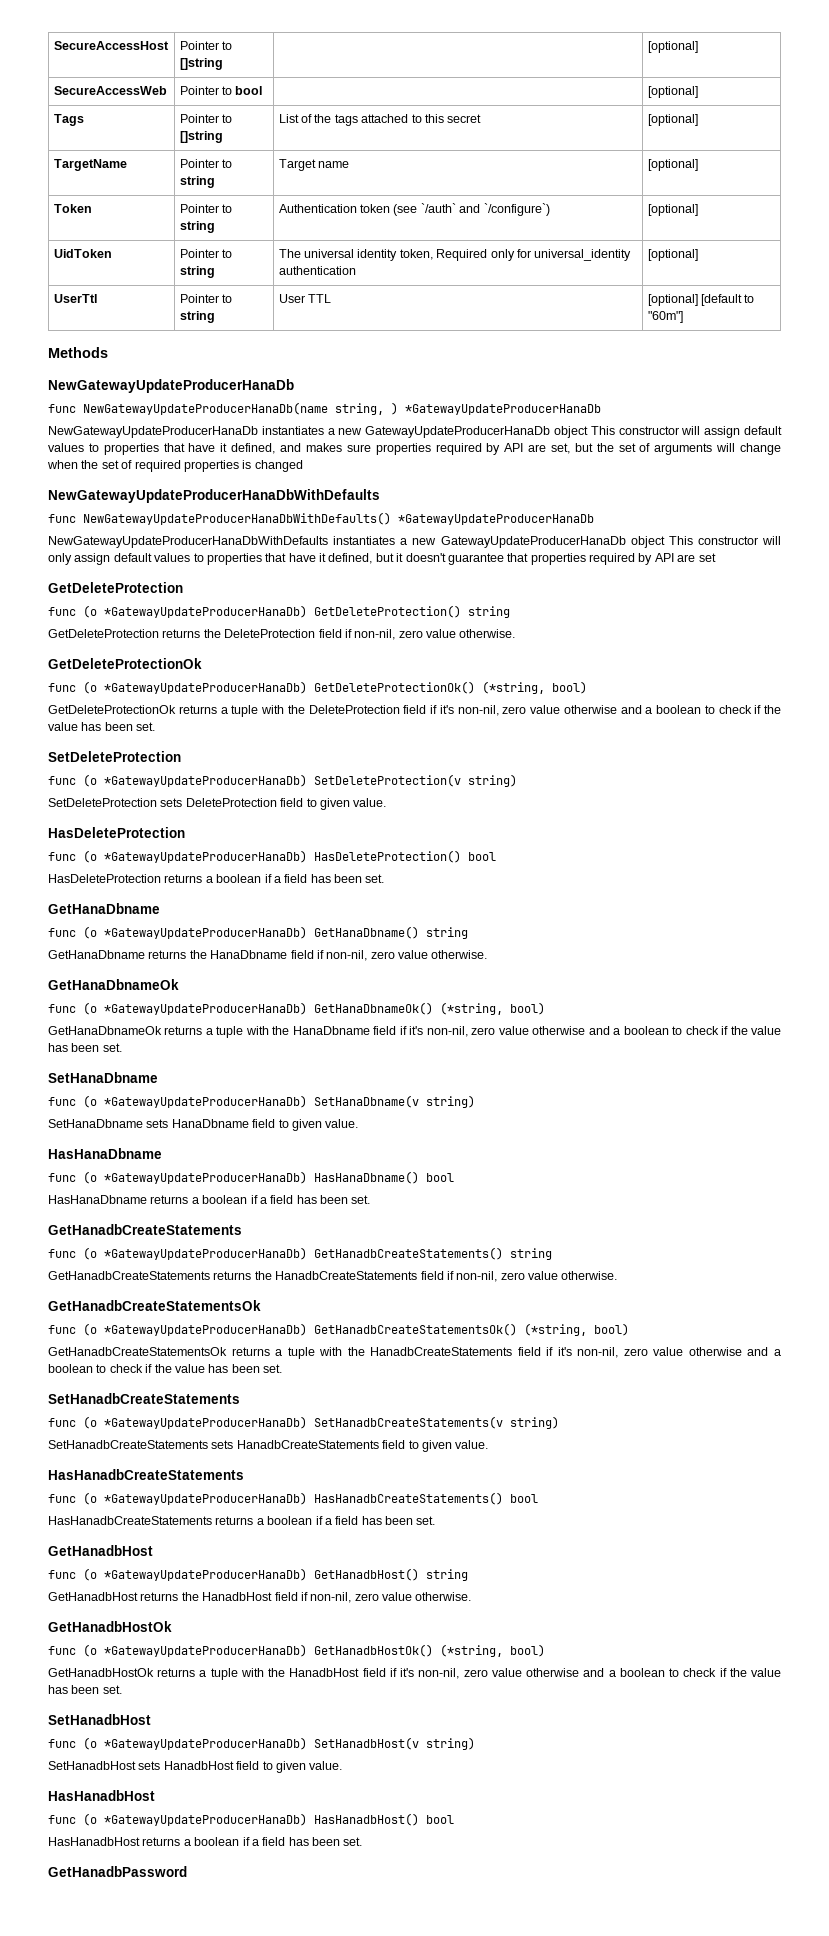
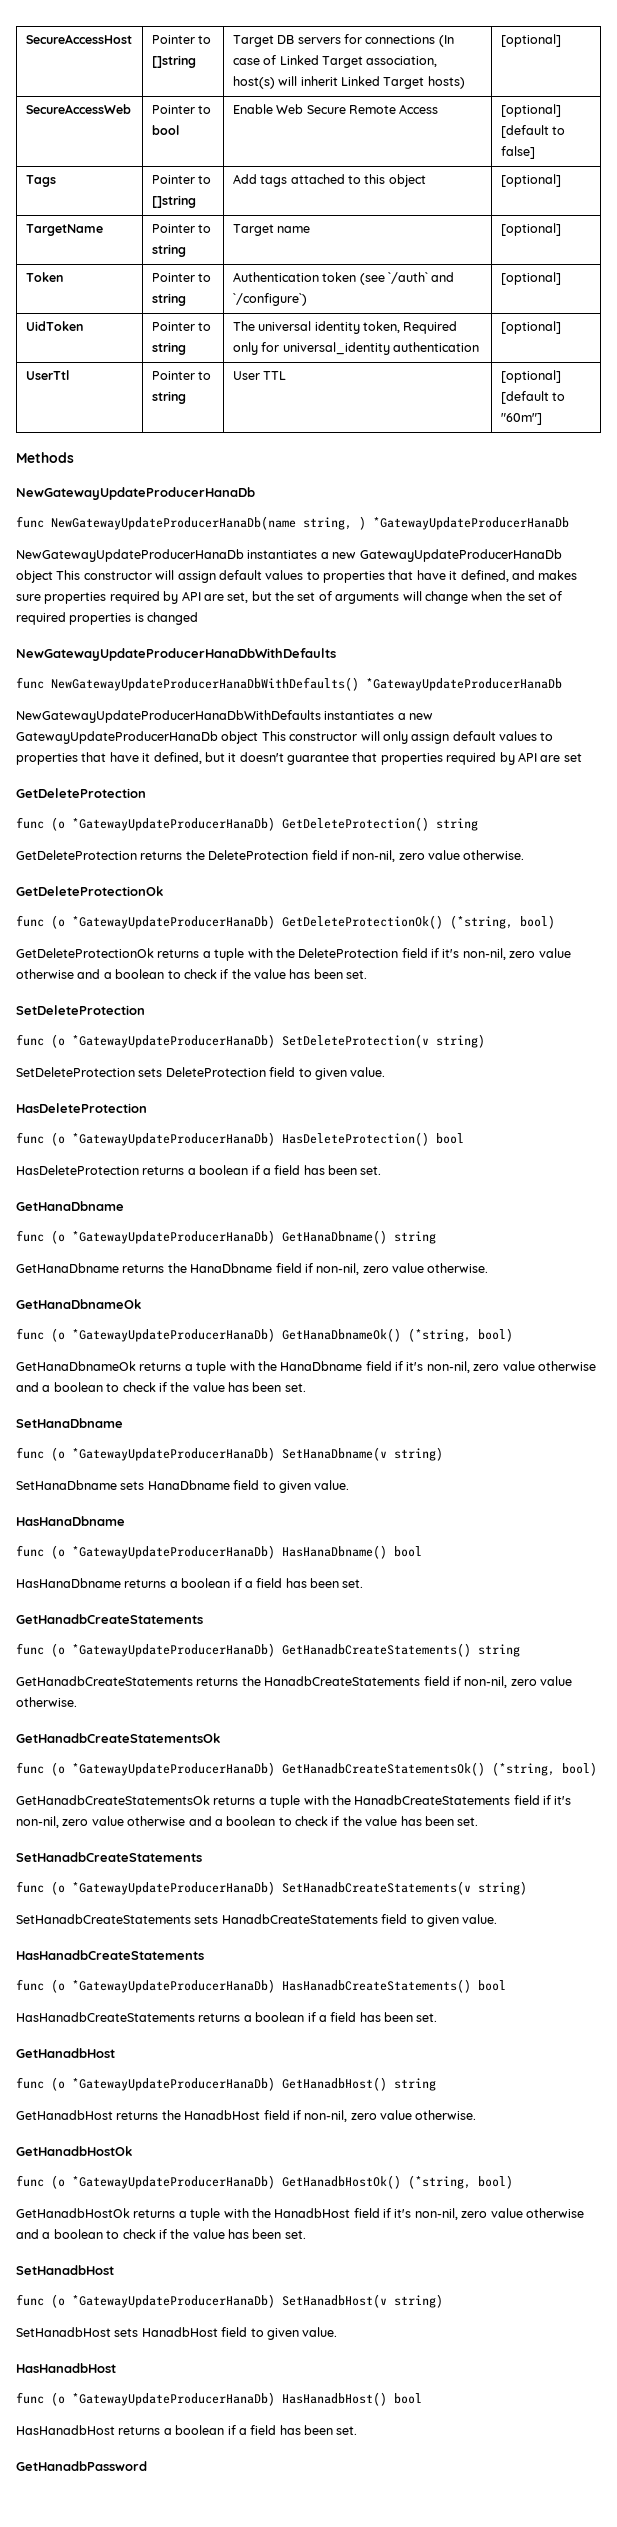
(223, 64) none -> [232,34,454,47] [232,55,438,68] [232,76,465,89] Target DB servers for connections (In case of Linked Target association, host(s) will inherit Linked Target hosts)
[647,86,698,98] | [optional] -> [232,104,439,114] [500,104,561,117] [500,125,566,138] [500,146,535,159] Enable Web Secure Remote Access | [optional] [default to false]
[278,114,332,123] List of the -> [232,174,257,184] Add
[447,114,482,123] secret -> [388,174,426,187] object

